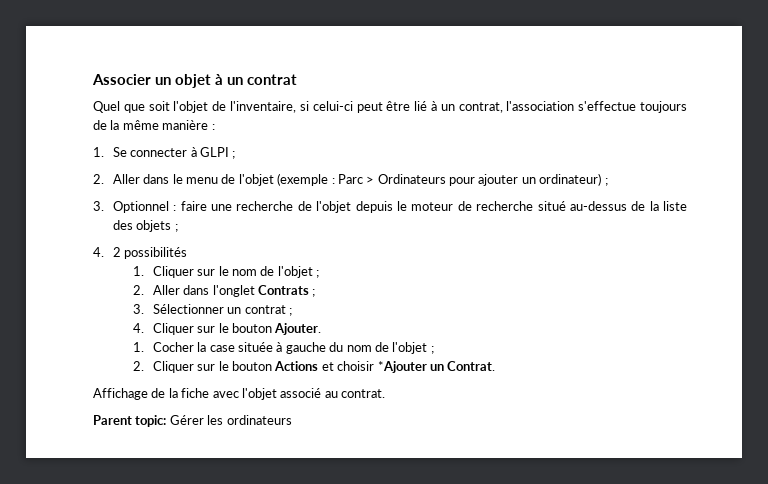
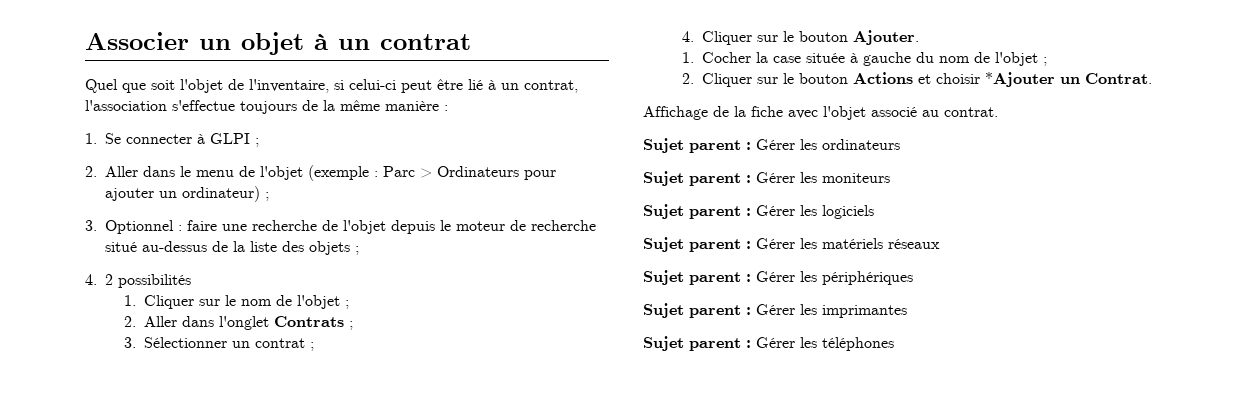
[93,415,167,427] Parent topic: -> [643,138,751,153] Sujet parent :
(292, 420) none -> [643,171,890,186] [643,204,874,219] [643,237,940,252] [643,270,913,285] [643,303,907,318] [643,336,894,351] // Sujet parent : Gérer les moniteurs // Sujet parent : Gérer les logiciels // Sujet parent : Gérer les matériels réseaux // Sujet parent : Gérer les périphériques // Sujet parent : Gérer les imprimantes // Sujet parent : Gérer les téléphones

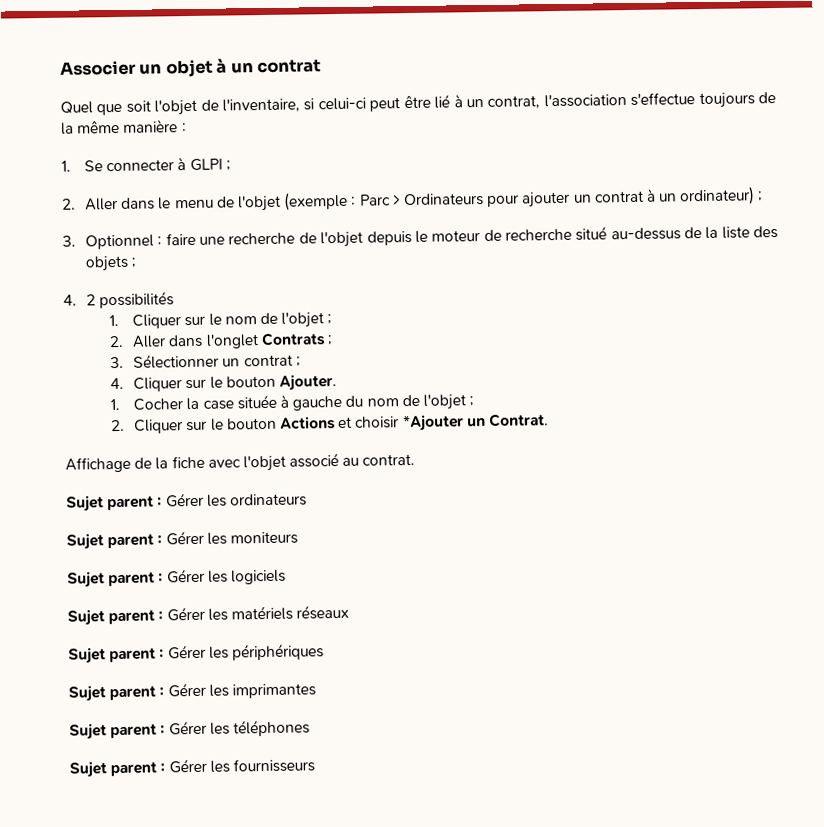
(177, 194) none -> [593,188,678,203] contrat à un
(894, 344) none -> [69,758,315,778] // Sujet parent : Gérer les fournisseurs

